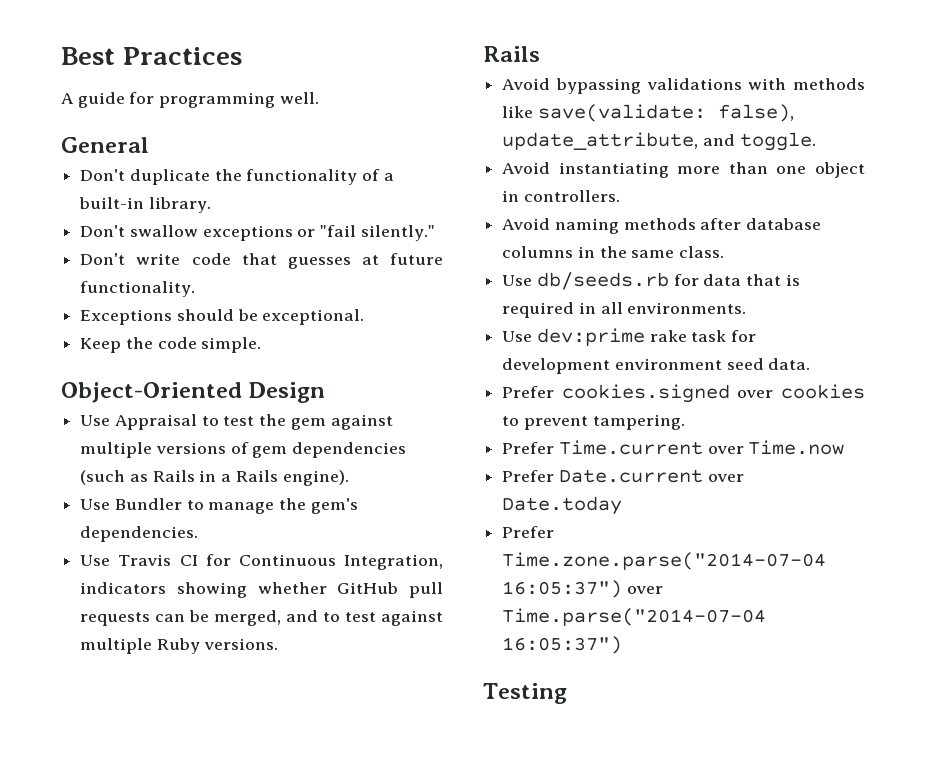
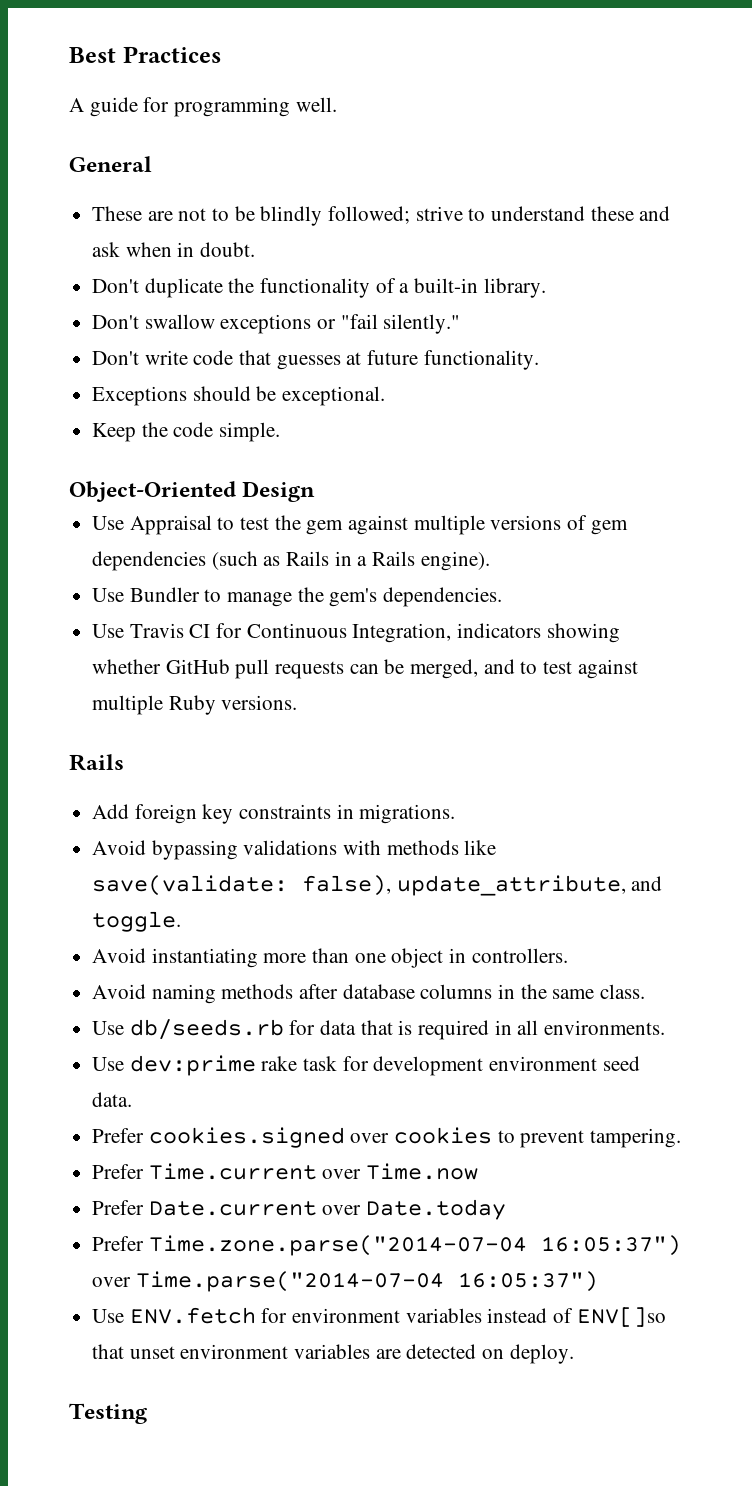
(149, 145) none -> [92,206,671,226] [92,242,256,257] // These are not to be blindly followed; strive to understand these and ask when in doubt.
(540, 54) none -> [92,804,456,824] // Add foreign key constraints in migrations.
(623, 645) none -> [92,1307,666,1327] [92,1344,574,1364] // Use ENV.fetch for environment variables instead of ENV[]so that unset environment variables are detected on deploy.

